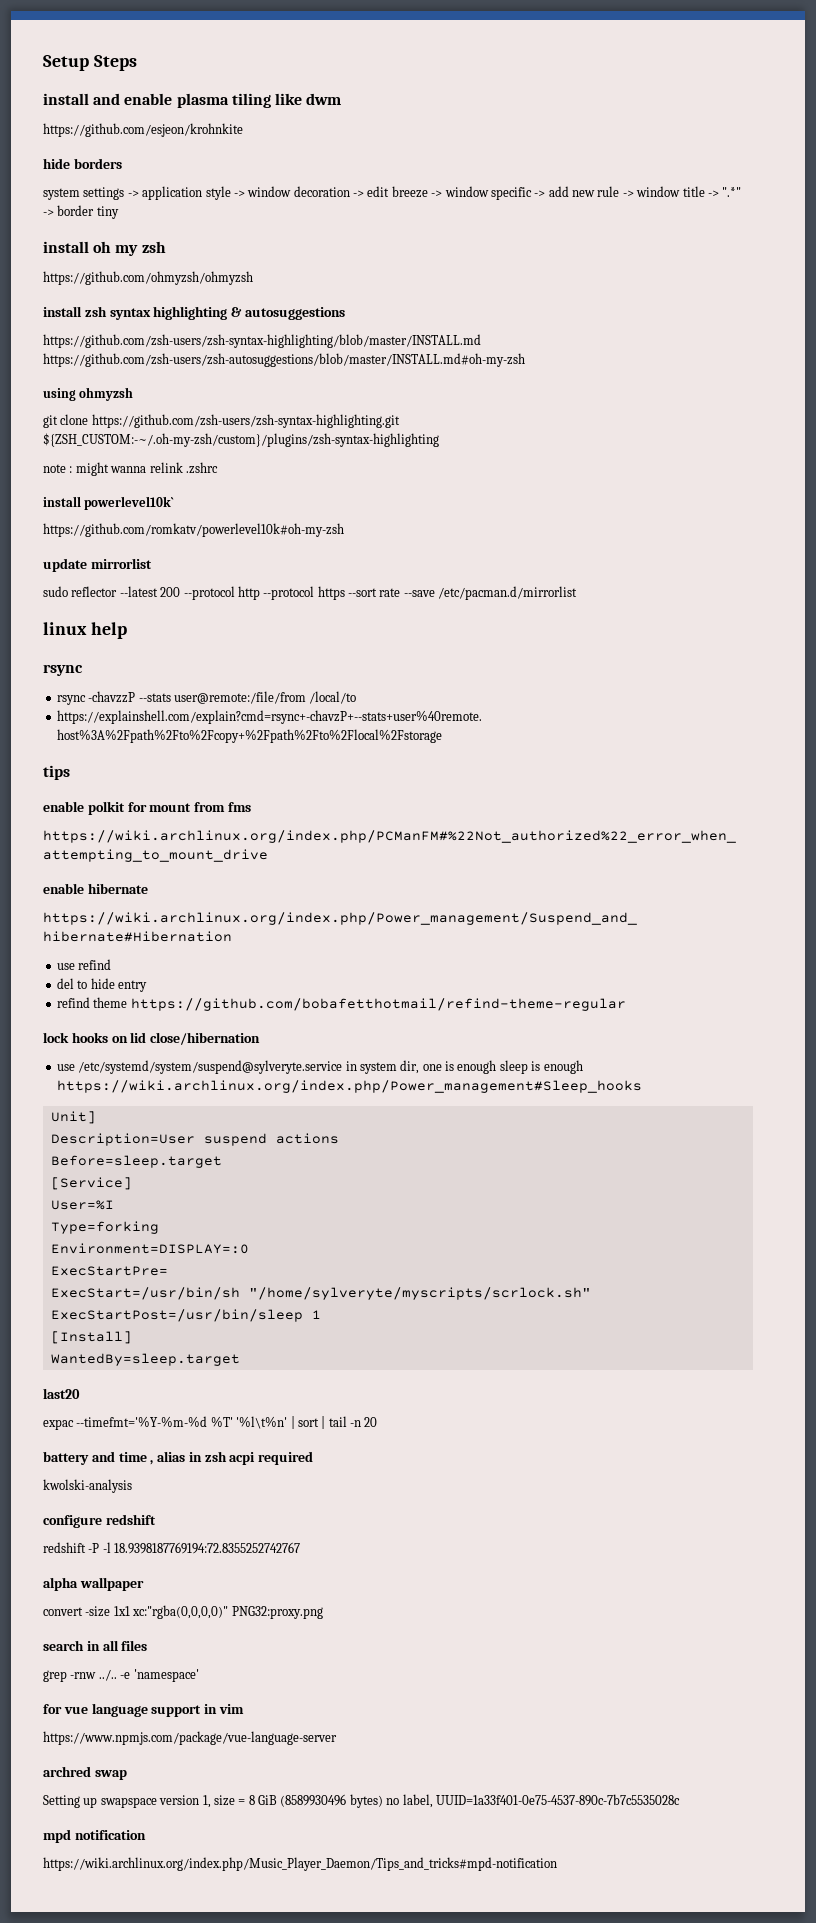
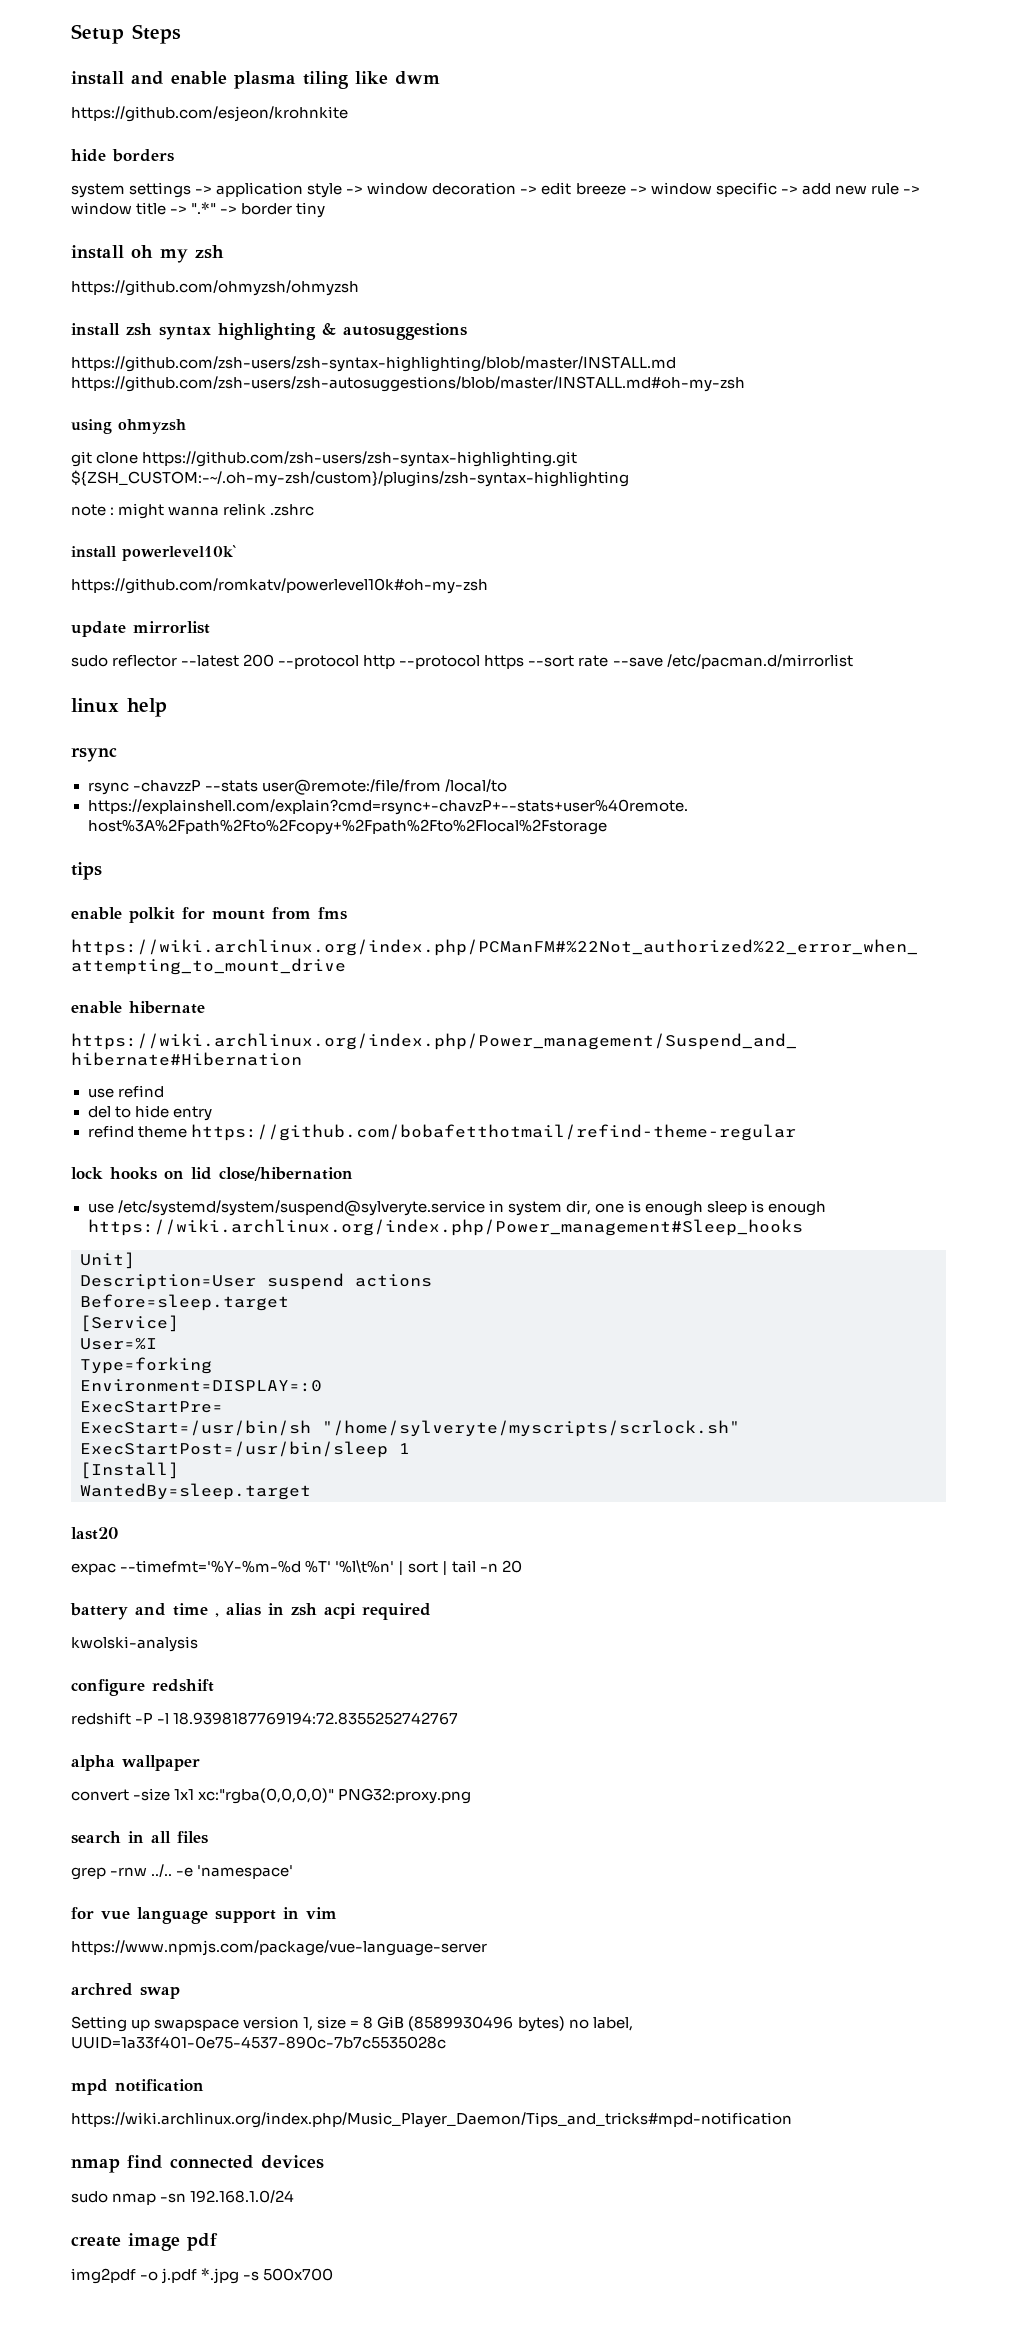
(557, 1864) none -> [71,2155,324,2173] [71,2190,295,2205] [71,2233,218,2251] [71,2268,334,2284] // nmap find connected devices // sudo nmap -sn 192.168.1.0/24 // create image pdf // img2pdf -o j.pdf *.jpg -s 500x700

